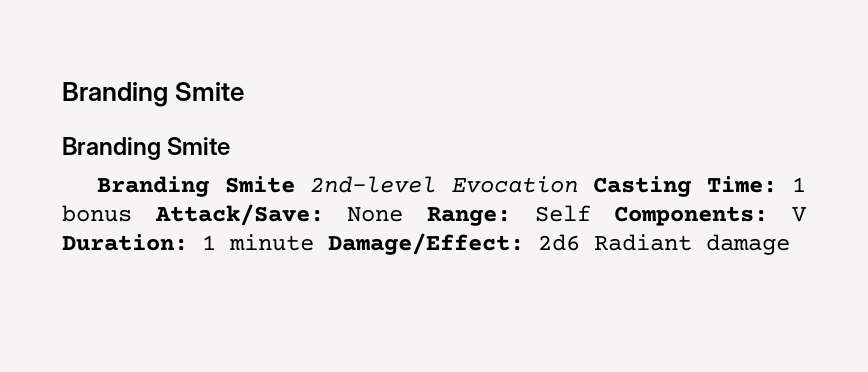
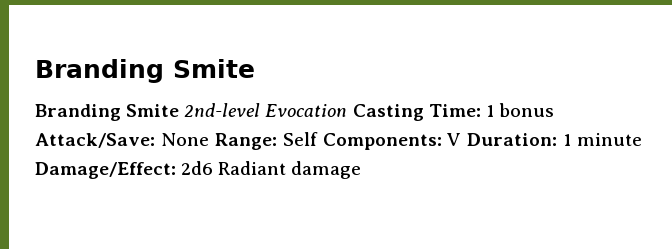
[62,82,245,107] [62,137,231,160] [97,176,295,197] Branding Smite // Branding Smite // Branding Smite -> [35,59,255,83] [35,104,180,121] Branding Smite // Branding Smite

